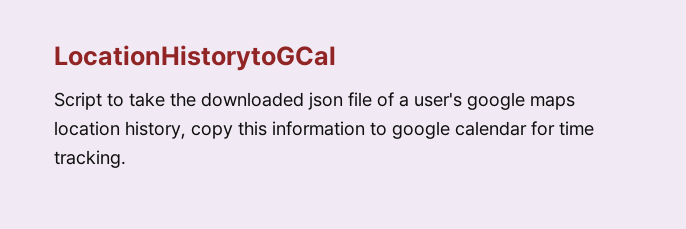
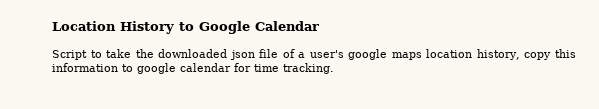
[54,45,336,71] LocationHistorytoGCal -> [52,21,319,34] Location History to Google Calendar

